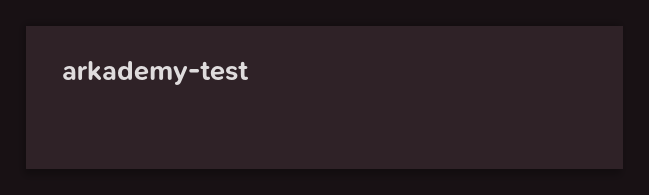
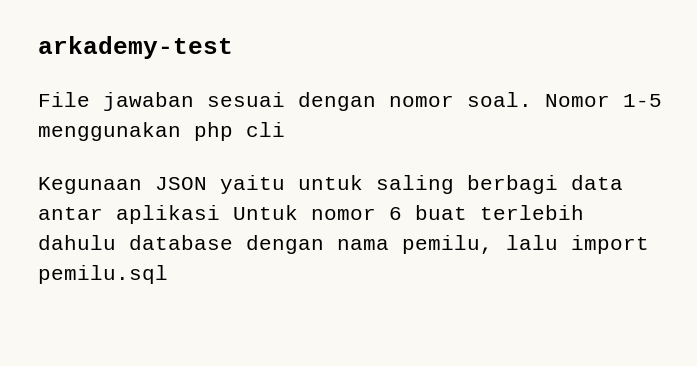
(249, 73) none -> [38,92,662,111] [38,122,285,141] [38,175,623,194] [38,205,584,224] [38,235,649,254] [38,265,168,284] // File jawaban sesuai dengan nomor soal. Nomor 1-5 menggunakan php cli // Kegunaan JSON yaitu untuk saling berbagi data antar aplikasi Untuk nomor 6 buat terlebih dahulu database dengan nama pemilu, lalu import pemilu.sql

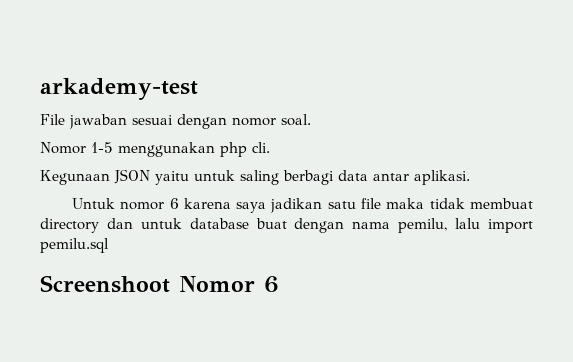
(532, 99) none -> (311, 120) //
[246,122,285,137] cli -> [252,142,270,153] cli.
[116,205,220,224] aplikasi -> [414,170,470,185] aplikasi. //
[415,205,584,220] [38,235,233,250] buat terlebih dahulu database -> [183,198,533,213] [40,218,287,233] karena saya jadikan satu file maka tidak membuat directory dan untuk database buat
(168, 274) none -> [40,275,279,293] // Screenshoot Nomor 6

